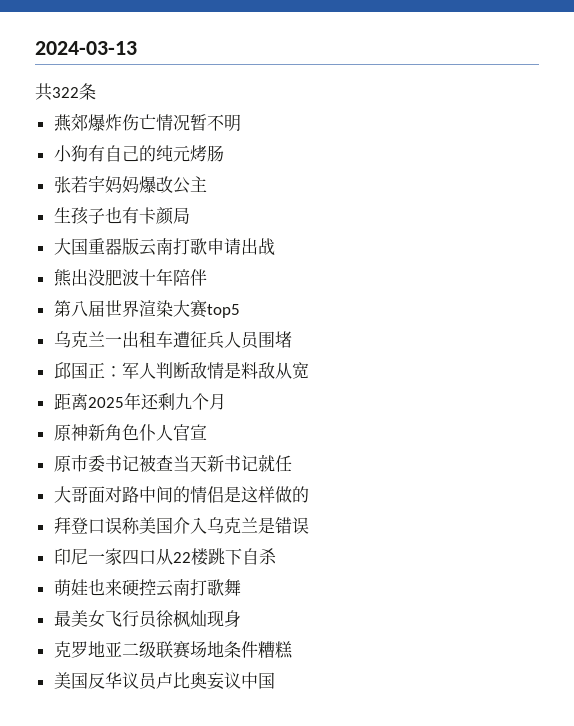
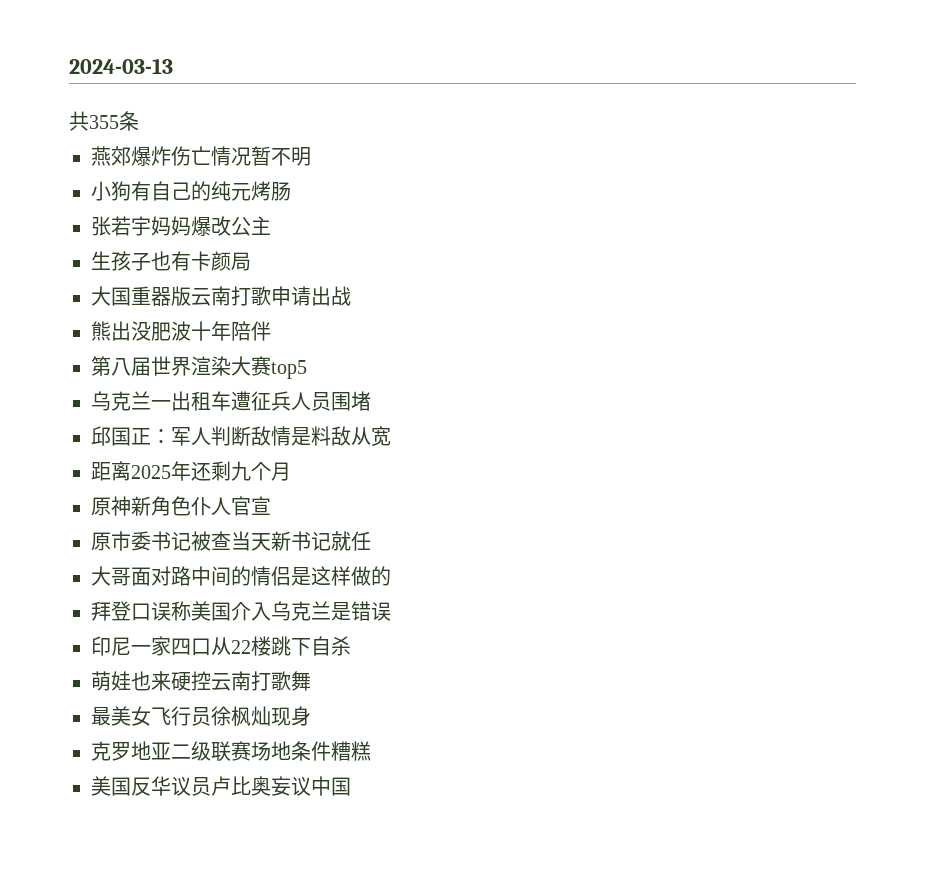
[52,87,79,98] 322 -> [89,115,119,129] 355

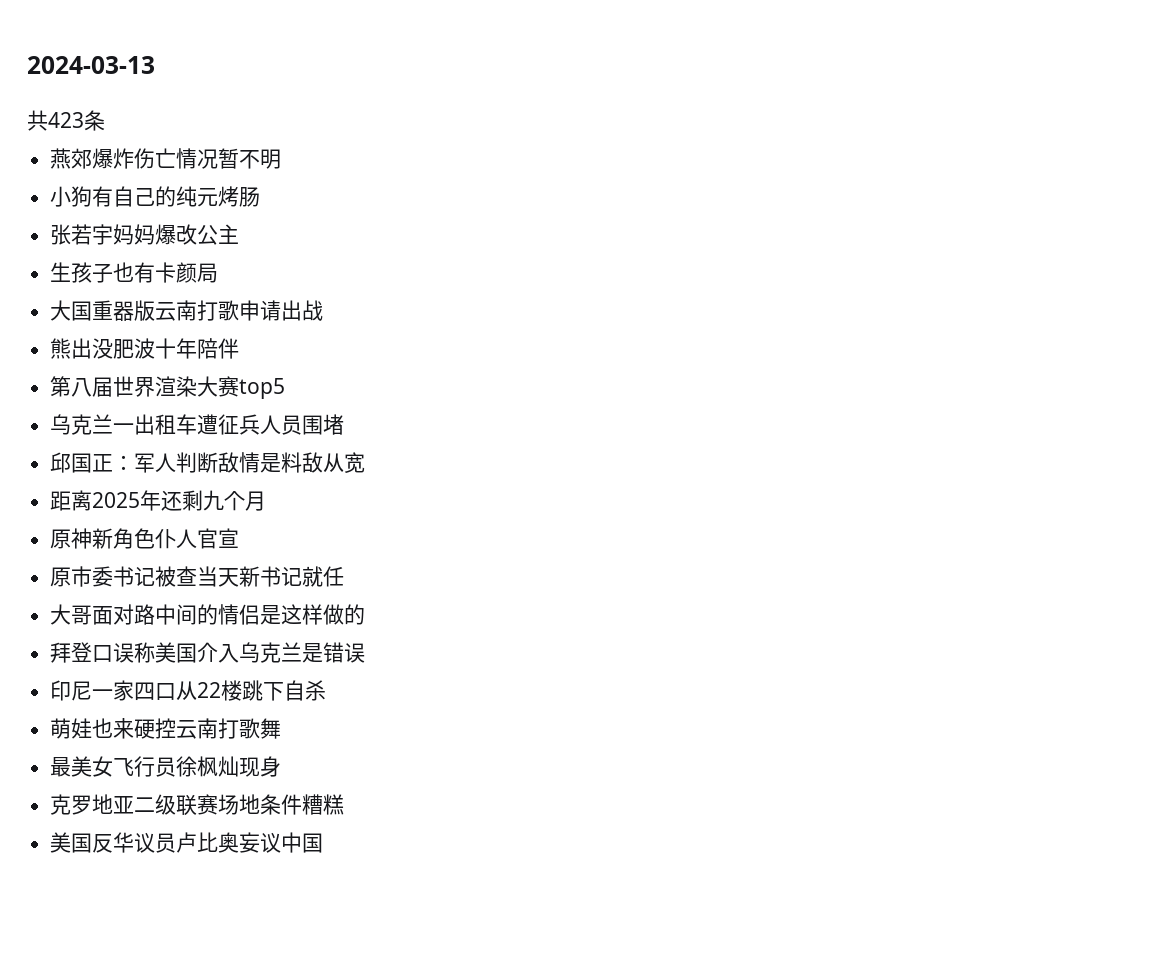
[89,115,119,129] 355 -> [48,112,84,128] 423

